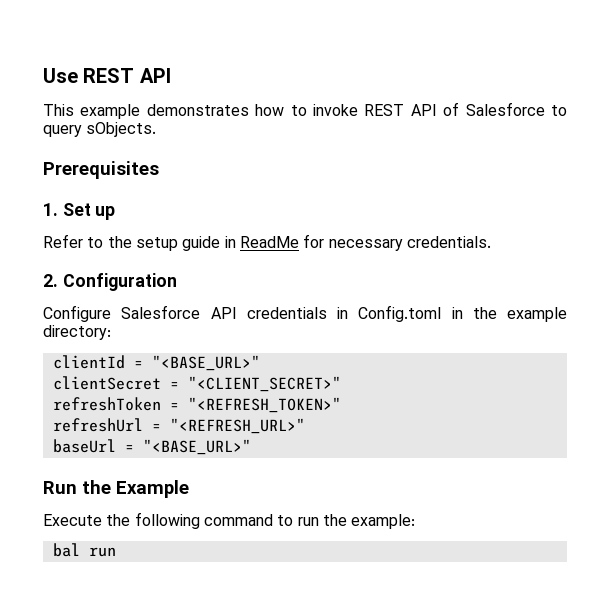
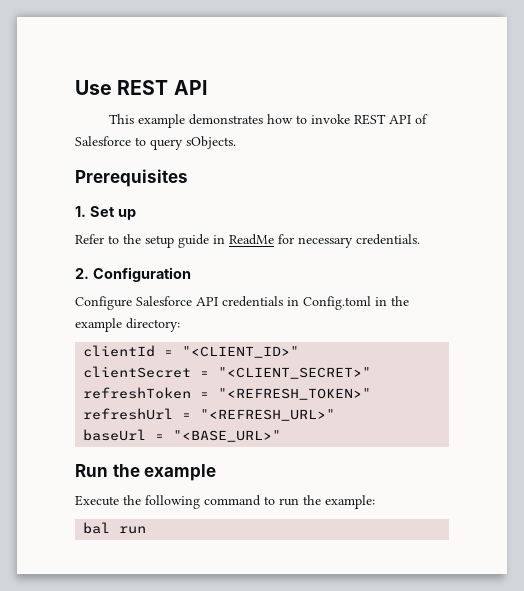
[151,355,260,371] "<BASE_URL>" -> [182,346,300,358] "<CLIENT_ID>"
[116,480,189,498] Example -> [144,464,217,481] example

